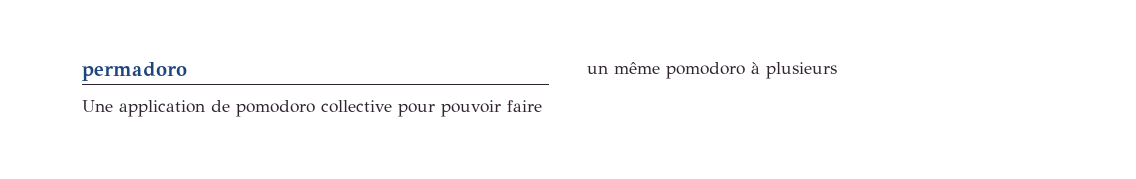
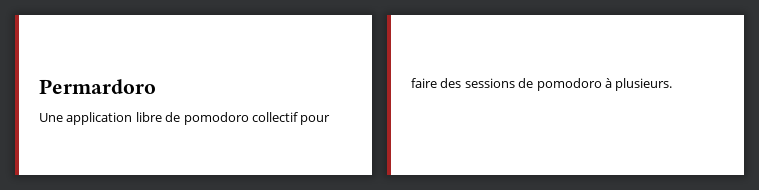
[82,62,187,81] permadoro -> [39,79,156,94] Permardoro
[211,100,542,117] [587,62,660,74] de pomodoro collective pour pouvoir faire un même -> [135,112,331,125] [411,78,534,88] libre de pomodoro collectif pour faire des sessions de
[766,62,837,79] plusieurs -> [615,78,673,91] plusieurs.

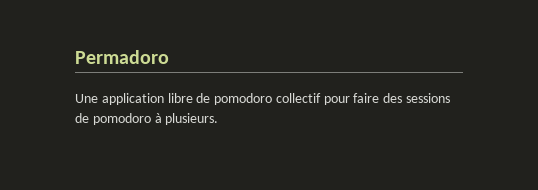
[39,79,156,94] Permardoro -> [75,50,169,64] Permadoro

